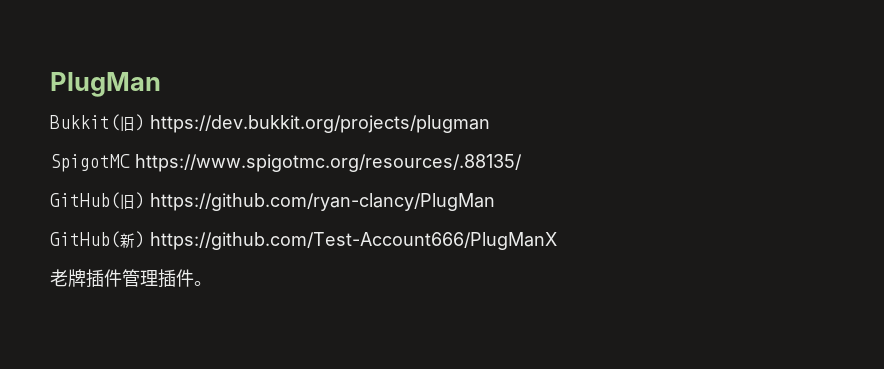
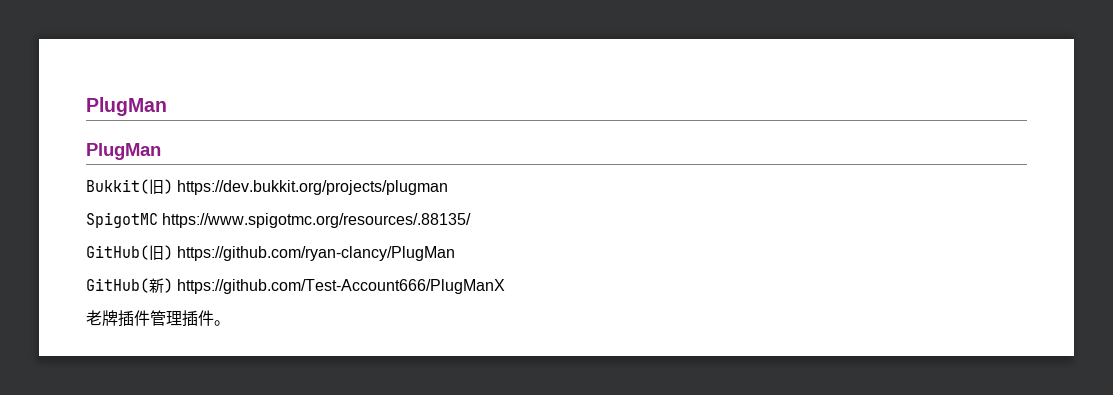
[50,72,161,97] PlugMan -> [86,97,167,116] [86,143,161,160] PlugMan // PlugMan

